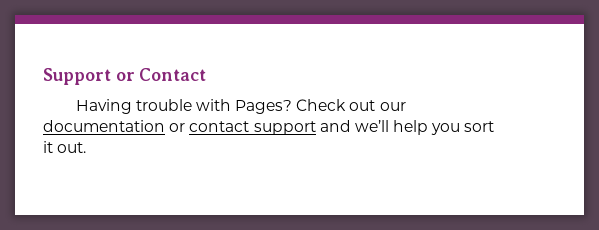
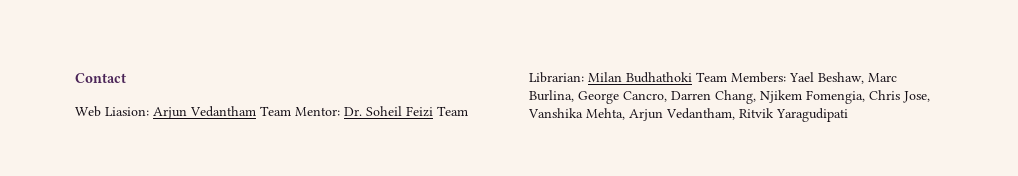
[43,68,135,85] Support or -> (75, 78) none
[75,99,406,114] [43,120,495,135] [43,141,87,153] Having trouble with Pages? Check out our documentation or contact support and we’ll help you sort it out. -> [75,106,468,119] [529,72,897,84] [529,90,930,104] [528,108,848,122] Web Liasion: Arjun Vedantham Team Mentor: Dr. Soheil Feizi Team Librarian: Milan Budhathoki Team Members: Yael Beshaw, Marc Burlina, George Cancro, Darren Chang, Njikem Fomengia, Chris Jose, Vanshika Mehta, Arjun Vedantham, Ritvik Yaragudipati

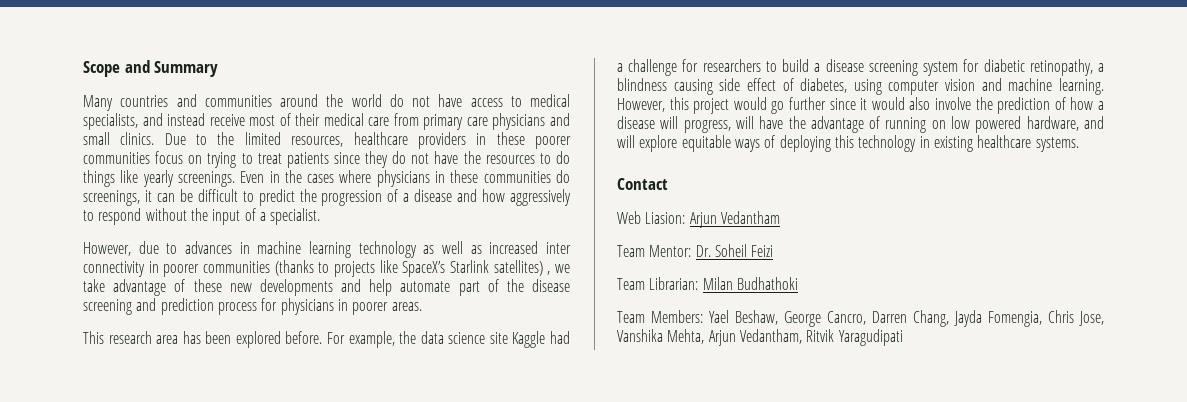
(75, 78) none -> [83,60,219,77] [83,94,570,111] [83,113,570,130] [83,132,572,149] [83,151,570,168] [83,170,571,187] [83,189,571,206] [83,208,321,225] [83,241,571,258] [83,260,571,277] [83,279,571,296] [83,298,422,315] [83,331,570,348] [617,59,1104,76] [617,78,1104,95] [617,97,1104,114] [617,116,1104,133] [617,135,1079,152] Scope and Summary // Many countries and communities around the world do not have access to medical specialists, and instead receive most of their medical care from primary care physicians and small clinics. Due to the limited resources, healthcare providers in these poorer communities focus on trying to treat patients since they do not have the resources to do things like yearly screenings. Even in the cases where physicians in these communities do screenings, it can be difficult to predict the progression of a disease and how aggressively to respond without the input of a specialist. // However, due to advances in machine learning technology as well as increased inter connectivity in poorer communities (thanks to projects like SpaceX’s Starlink satellites) , we take advantage of these new developments and help automate part of the disease screening and prediction process for physicians in poorer areas. // This research area has been explored before. For example, the data science site Kaggle had a challenge for researchers to build a disease screening system for diabetic retinopathy, a blindness causing side effect of diabetes, using computer vision and machine learning. However, this project would go further since it would also involve the prediction of how a disease will progress, will have the advantage of running on low powered hardware, and will explore equitable ways of deploying this technology in existing healthcare systems. //
(256, 111) none -> (780, 217) //
(433, 111) none -> (774, 251) //
(692, 77) none -> (798, 283) //
[868,73,897,82] [529,90,574,102] Marc Burlina, -> (778, 317) none
[760,90,802,103] Njikem -> [953,310,982,327] Jayda

